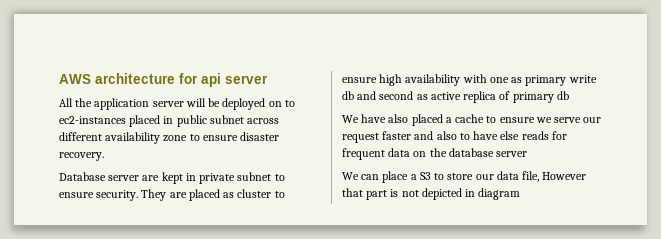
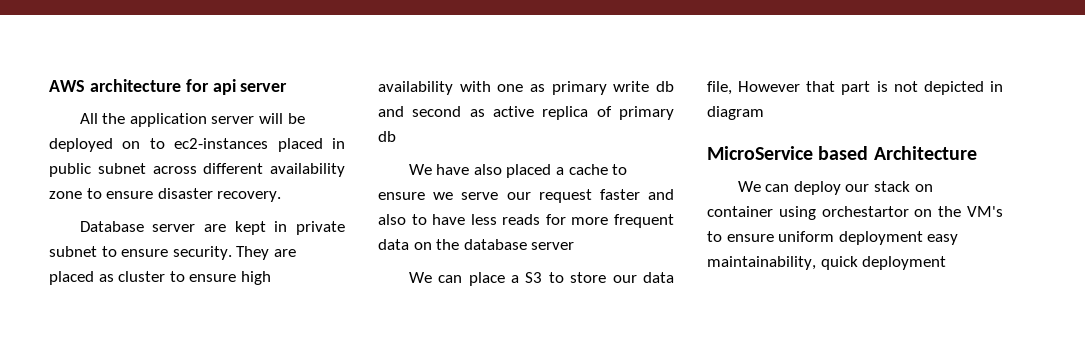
[500,131,520,140] else -> [470,214,497,225] less
(567, 135) none -> [571,217,609,225] more
(521, 194) none -> [707,146,977,160] [737,181,933,195] [707,206,1003,220] [707,231,959,245] [707,256,947,270] // MicroService based Architecture // We can deploy our stack on container using orchestartor on the VM's to ensure uniform deployment easy maintainability, quick deployment

